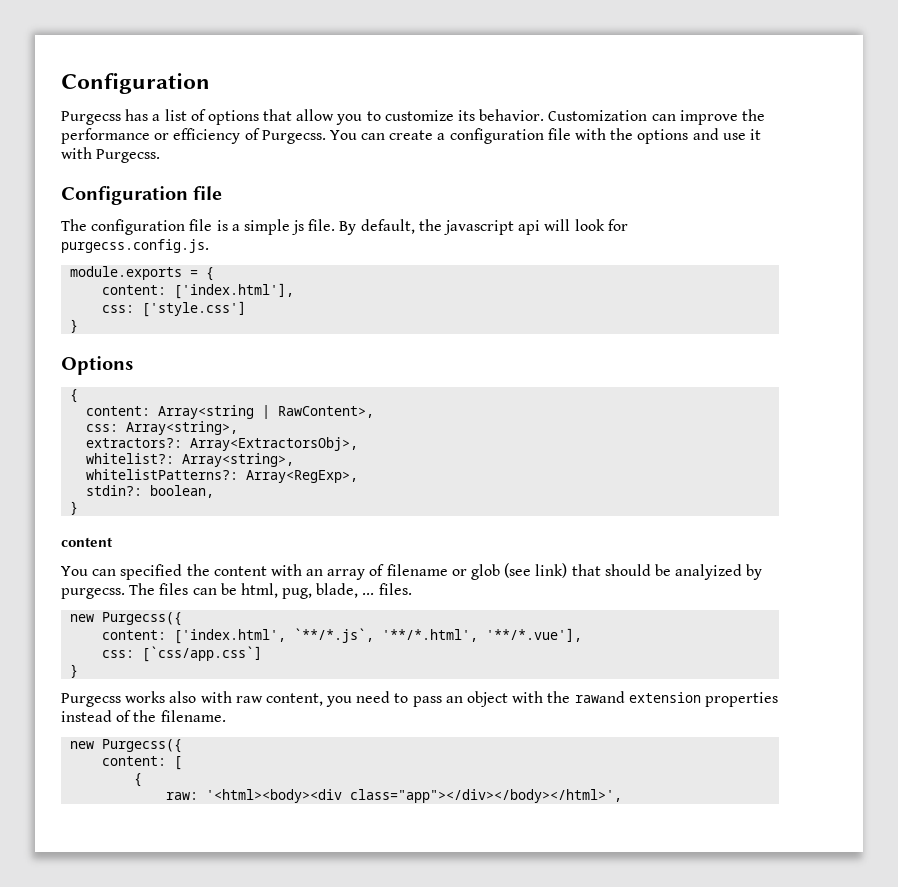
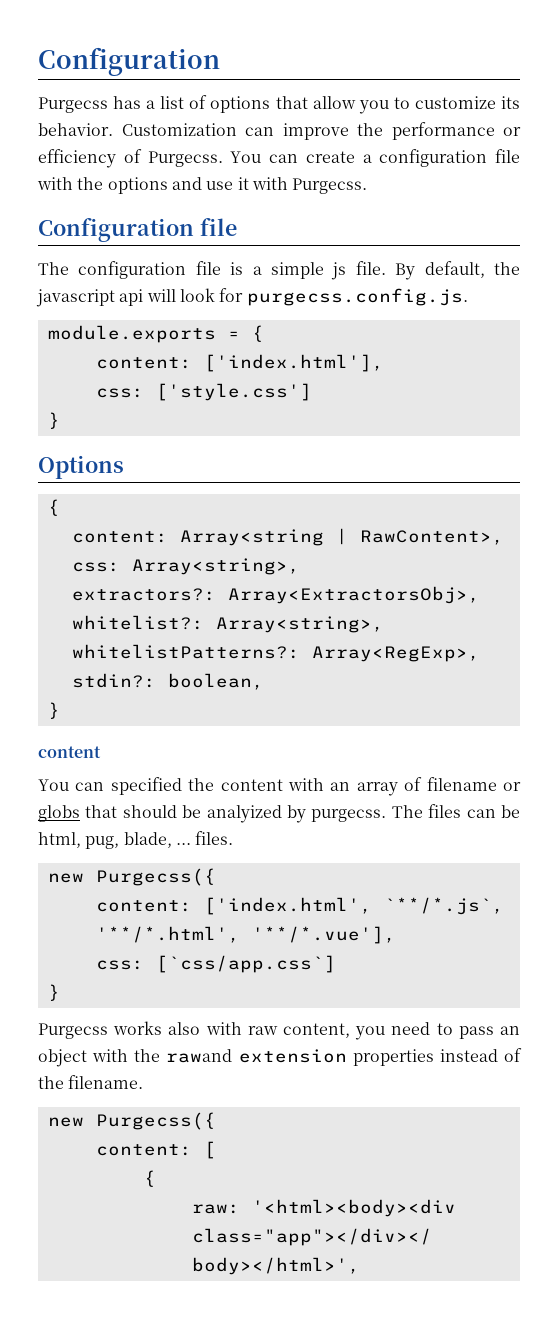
[471,563,568,580] glob (see link) -> [38,805,80,822] globs

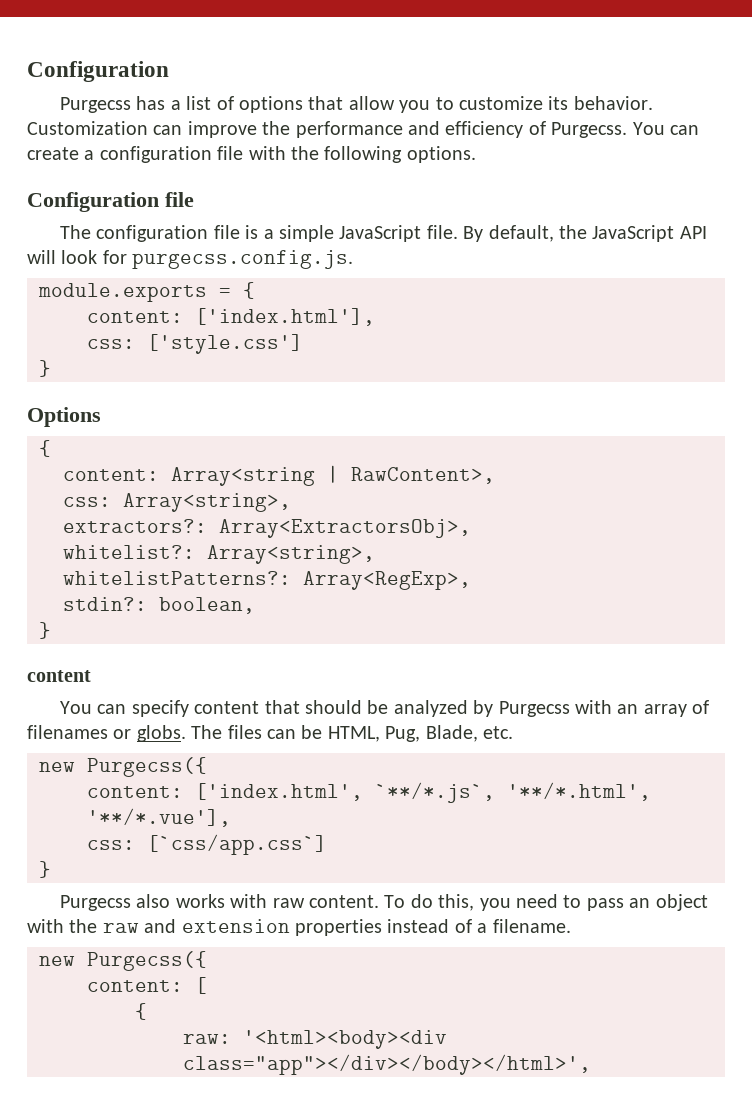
[503,127,521,136] or -> [408,121,440,135] and
[107,177,368,194] options and use it with Purgecss. -> [324,146,476,163] following options.
[331,262,347,280] js -> [339,225,422,242] JavaScript
[36,289,144,307] javascript api -> [592,225,707,242] JavaScript API
[110,777,521,796] [38,804,520,823] [38,831,234,849] specified the content with an array of filename or globs that should be analyized by purgecss. The files can be html, pug, blade, ... files. -> [131,700,710,717] [27,725,513,742] specify content that should be analyzed by Purgecss with an array of filenames or globs. The files can be HTML, Pug, Blade, etc.
[113,1021,350,1038] works also with raw content, -> [136,894,475,911] also works with raw content. To do this,
[166,1049,233,1063] rawand -> [102,919,177,933] raw and
[38,1076,64,1089] the -> [477,923,488,933] a

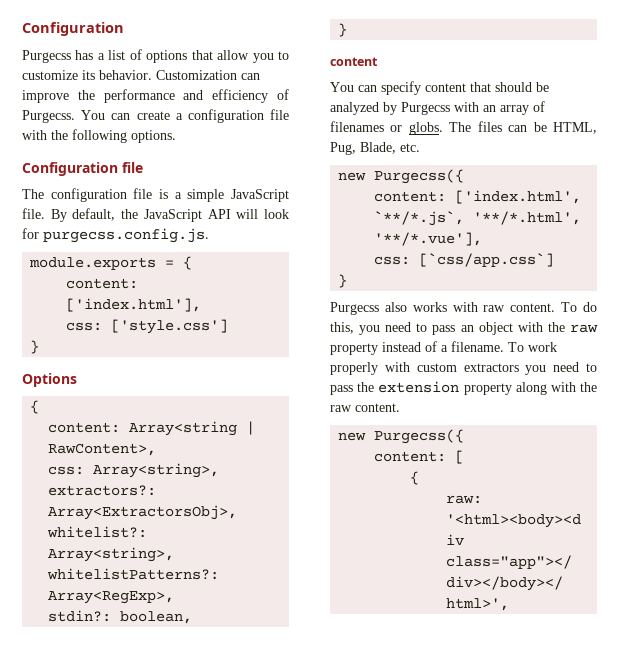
[144,919,382,936] and extension properties -> [330,343,378,355] property
(571, 926) none -> [508,342,557,352] [330,362,597,375] [330,381,597,395] [330,403,400,412] To work properly with custom extractors you need to pass the extension property along with the raw content.

